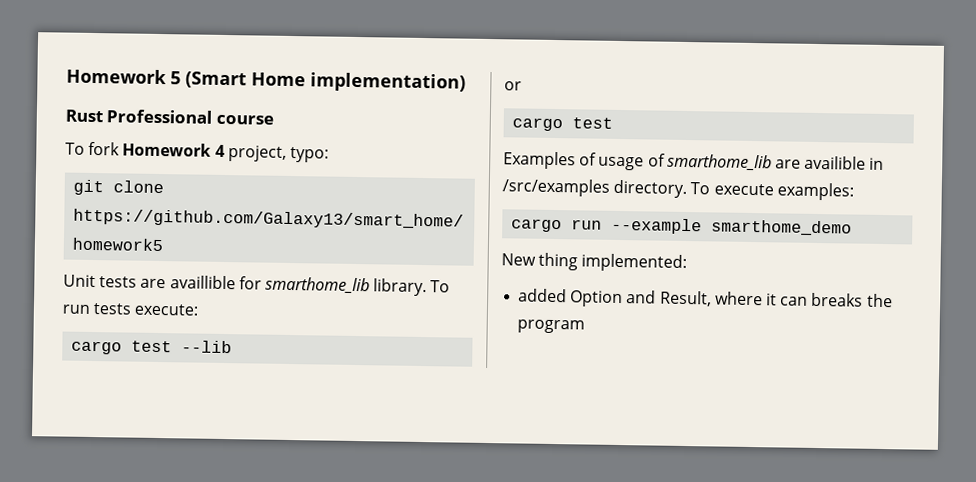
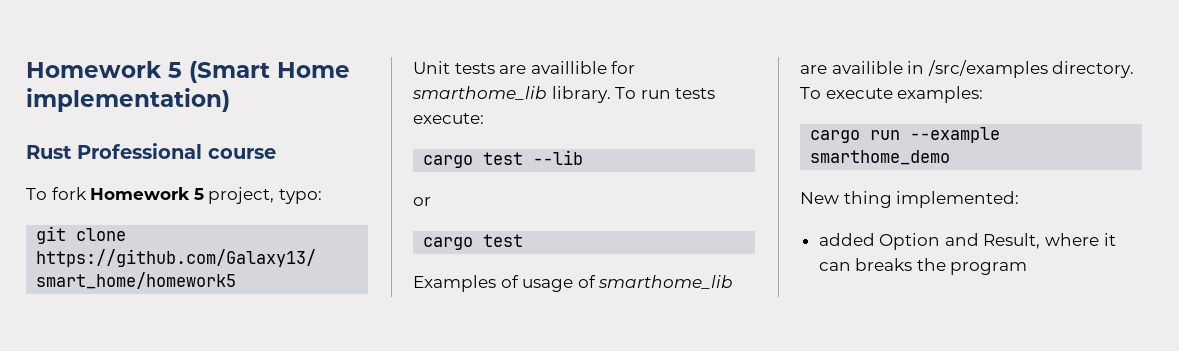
[214,144,225,157] 4 -> [193,188,204,200] 5

